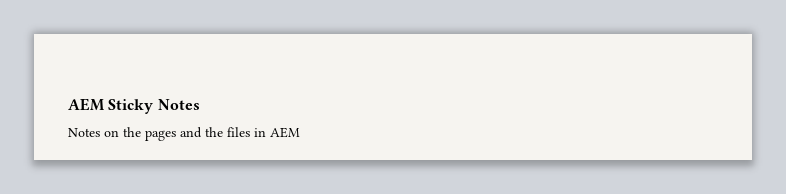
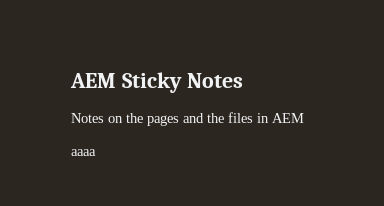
(300, 132) none -> [71,149,96,156] // aaaa

